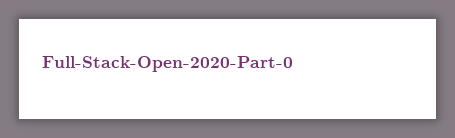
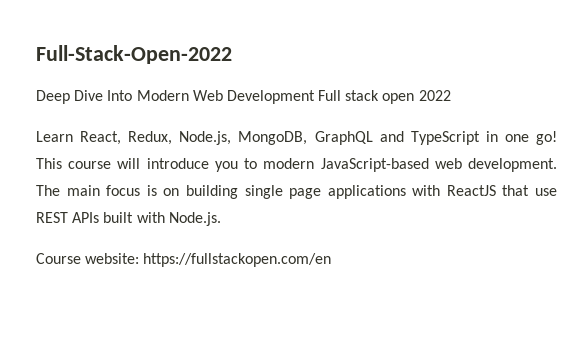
[42,56,293,72] Full-Stack-Open-2020-Part-0 -> [36,45,232,64] [36,90,451,104] [36,131,558,145] [36,158,557,172] [36,185,557,199] [36,212,221,226] [36,253,332,267] Full-Stack-Open-2022 // Deep Dive Into Modern Web Development Full stack open 2022 // Learn React, Redux, Node.js, MongoDB, GraphQL and TypeScript in one go! This course will introduce you to modern JavaScript-based web development. The main focus is on building single page applications with ReactJS that use REST APIs built with Node.js. // Course website: https://fullstackopen.com/en

